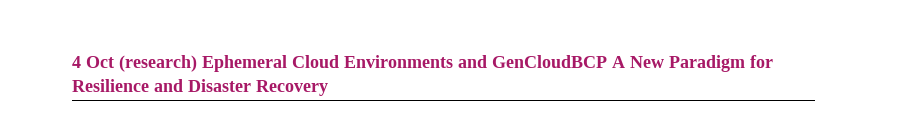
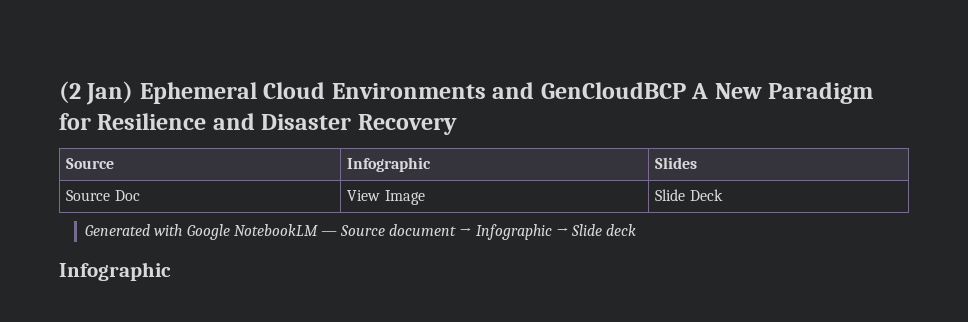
[72,55,197,72] 4 Oct (research) -> [59,81,134,105] (2 Jan)
(328, 88) none -> [66,158,115,169] [347,157,432,172] [655,157,698,169] [66,190,140,201] [347,190,425,205] [655,189,723,201] [85,224,637,240] [59,262,171,281] // Source | Infographic | Slides // Source Doc | View Image | Slide Deck // Generated with Google NotebookLM — Source document → Infographic → Slide deck // Infographic

